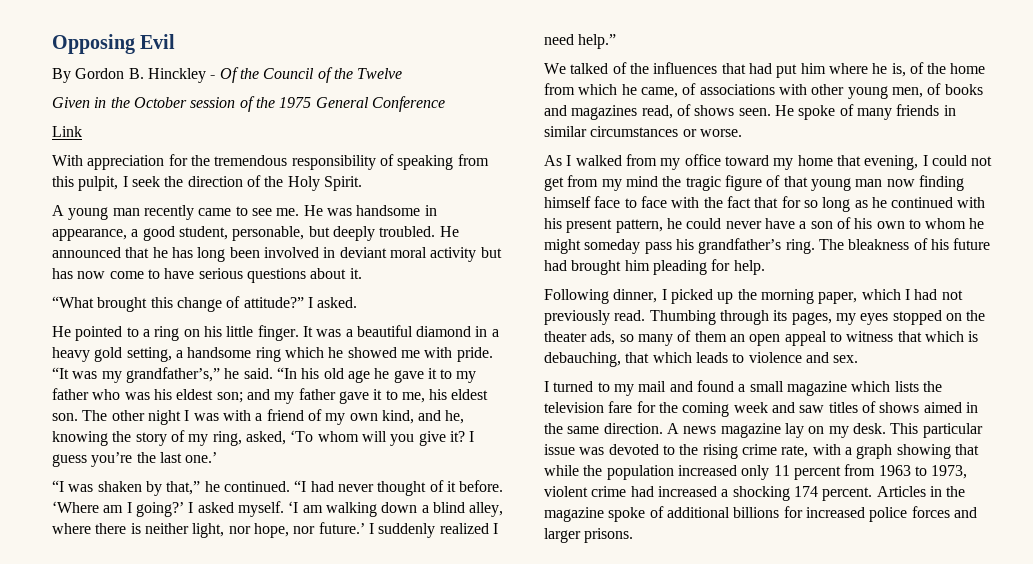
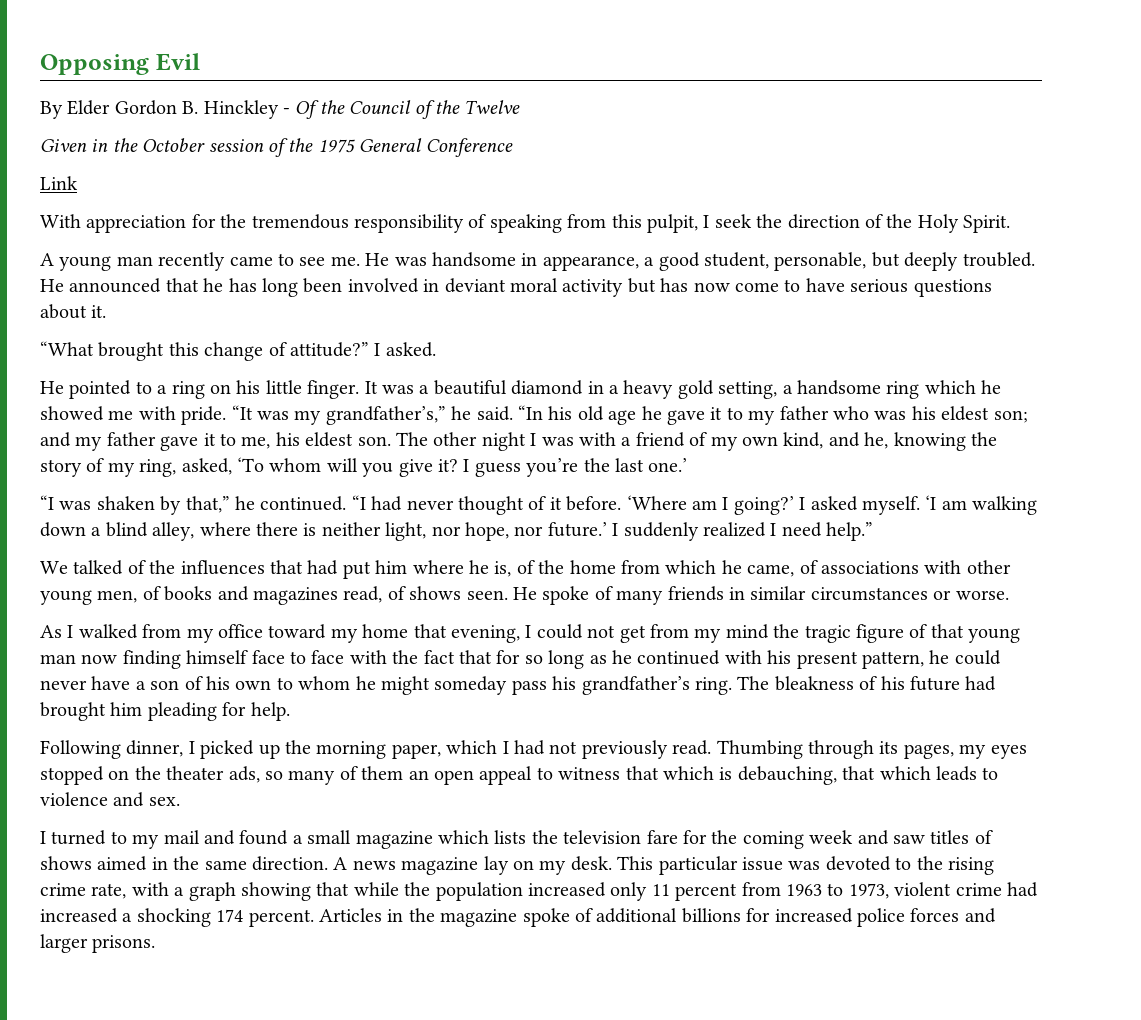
(71, 75) none -> [67,100,111,115] Elder

